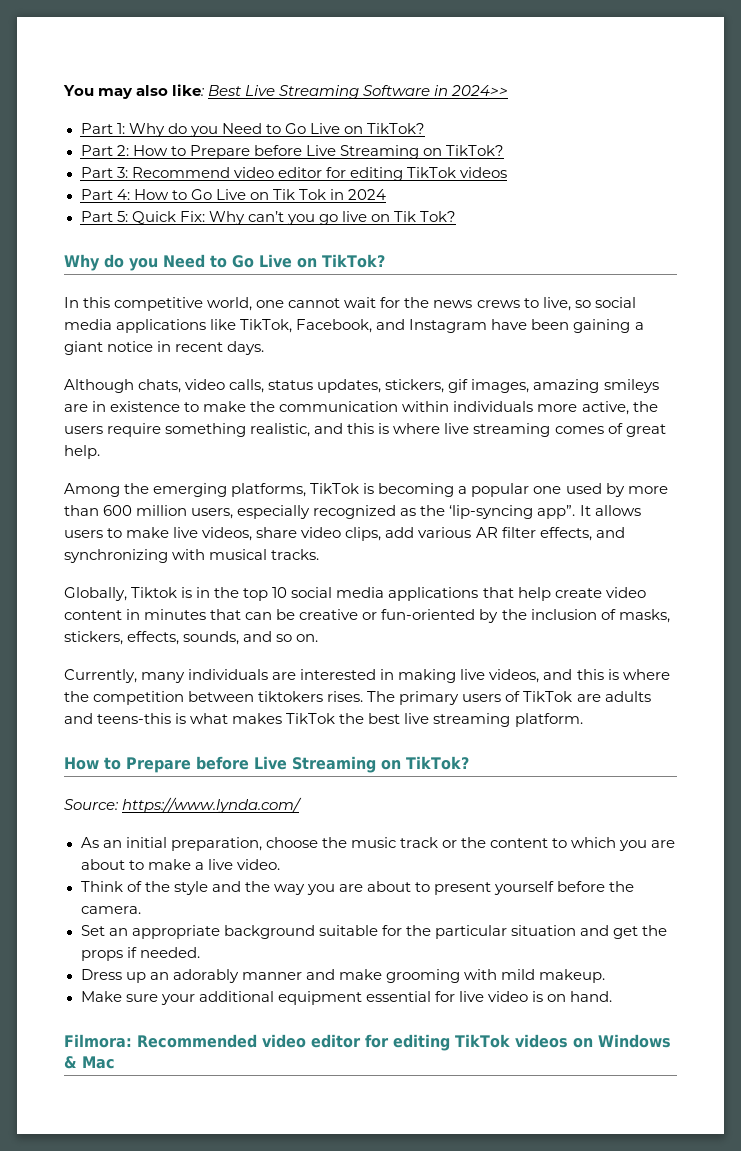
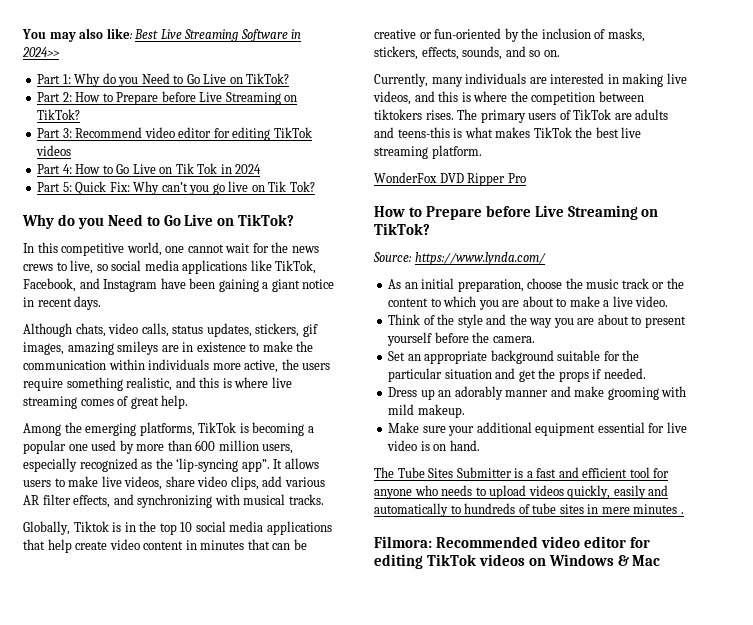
(583, 720) none -> [374,172,526,186] // WonderFox DVD Ripper Pro
(613, 996) none -> [374,467,670,478] [374,485,669,499] [374,503,684,517] // The Tube Sites Submitter is a fast and efficient tool for anyone who needs to upload videos quickly, easily and automatically to hundreds of tube sites in mere minutes .

